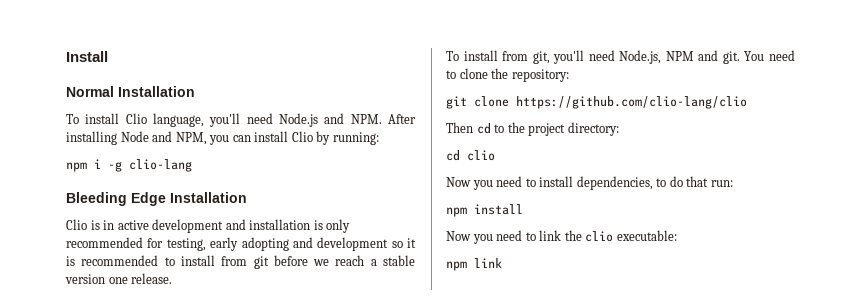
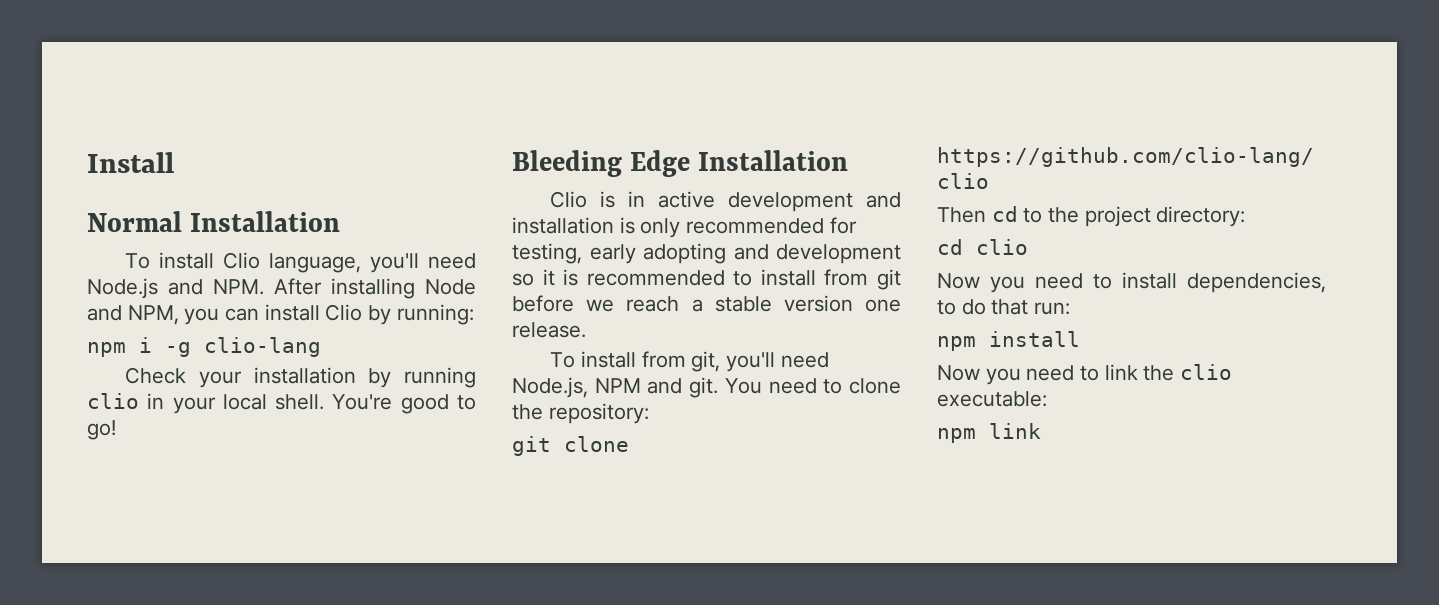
(192, 165) none -> [125,367,476,388] [87,393,476,414] [87,420,116,440] // Check your installation by running clio in your local shell. You're good to go!

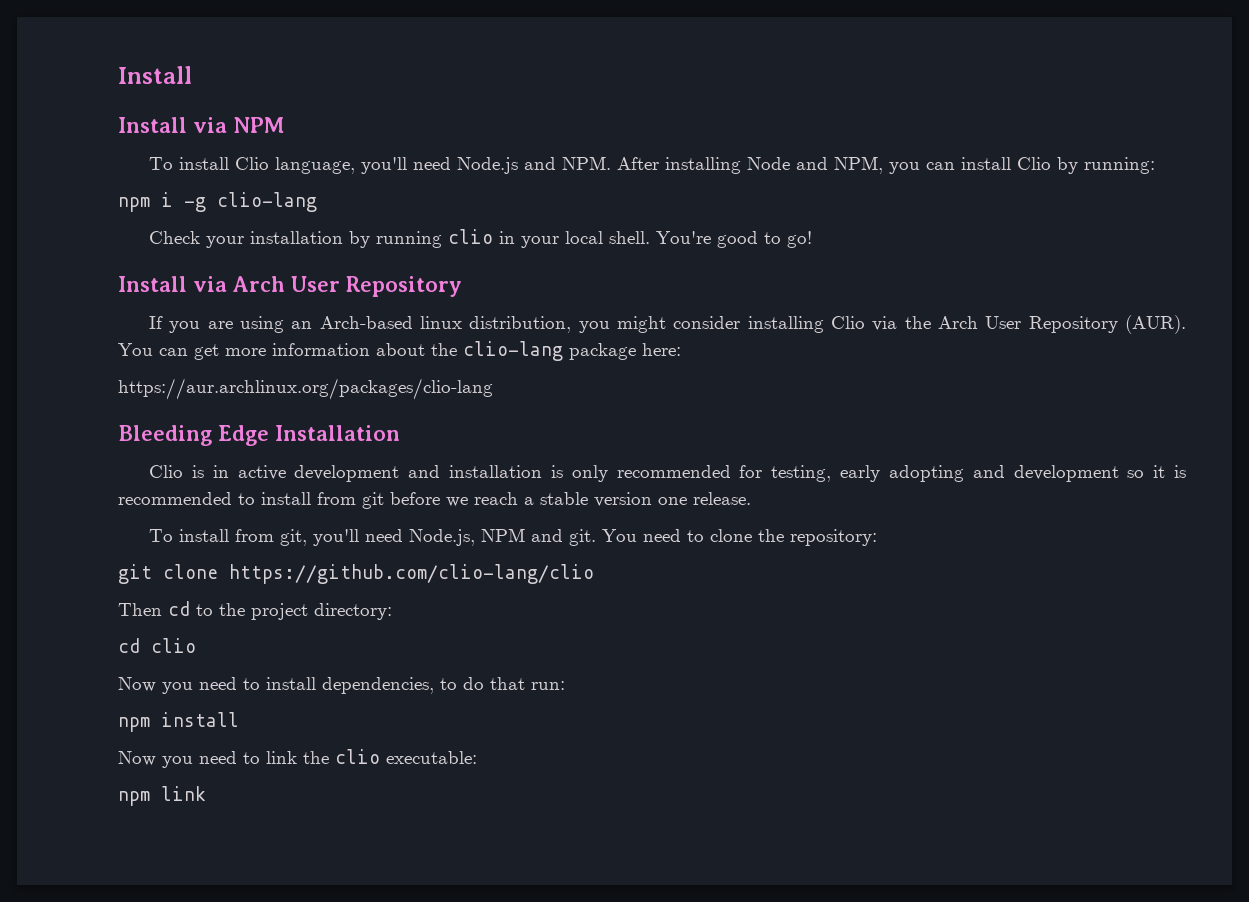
[87,211,341,232] Normal Installation -> [118,117,284,133] Install via NPM
(116, 430) none -> [118,276,462,297] [149,315,1186,334] [118,341,681,361] [118,378,493,400] // Install via Arch User Repository // If you are using an Arch-based linux distribution, you might consider installing Clio via the Arch User Repository (AUR). You can get more information about the clio-lang package here: // https://aur.archlinux.org/packages/clio-lang

